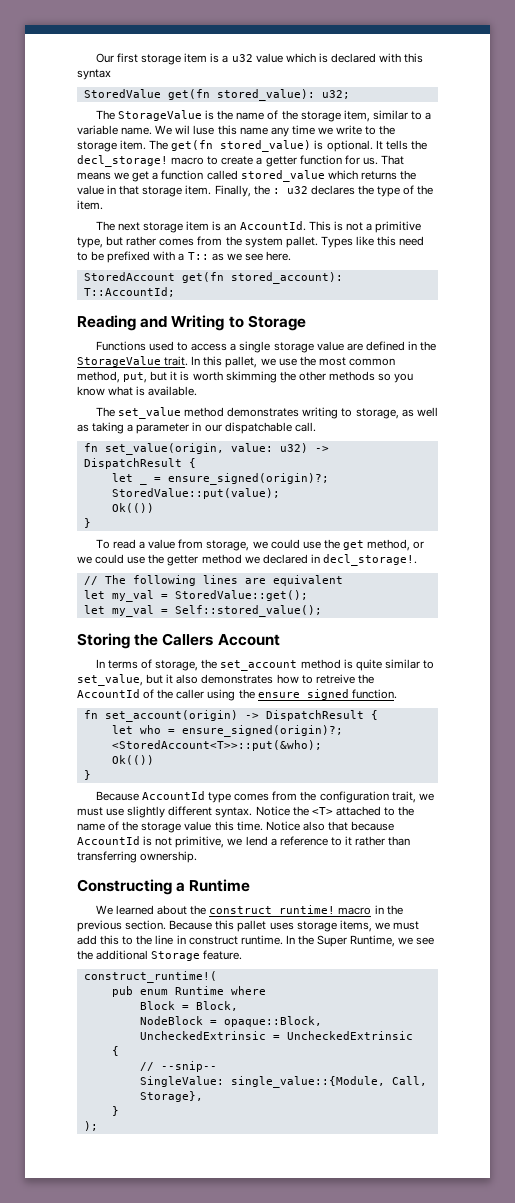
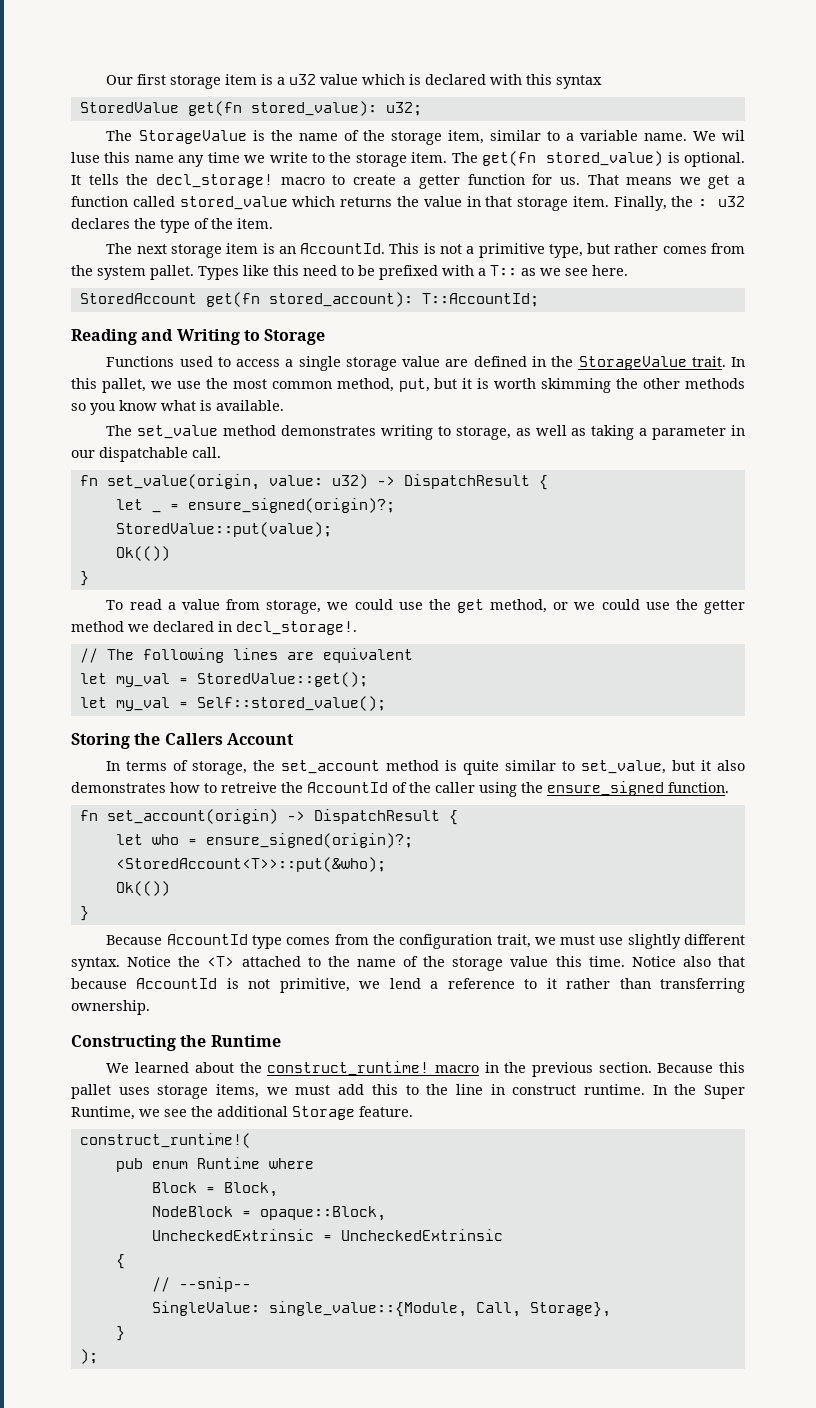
[176,882,186,892] a -> [180,1035,207,1047] the

